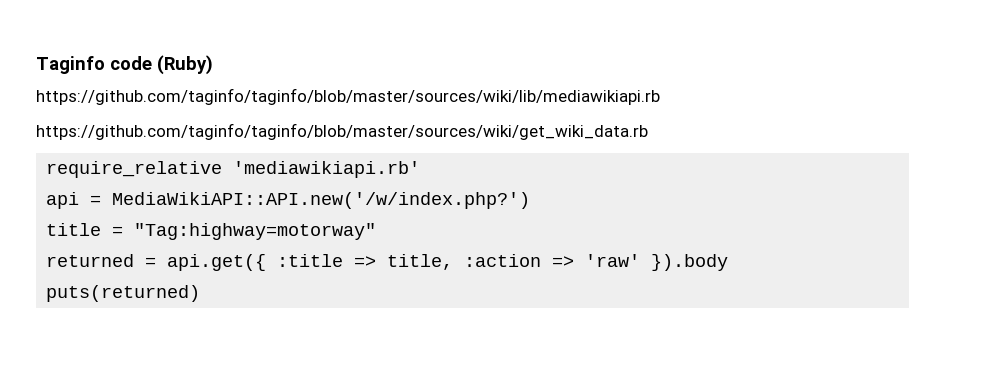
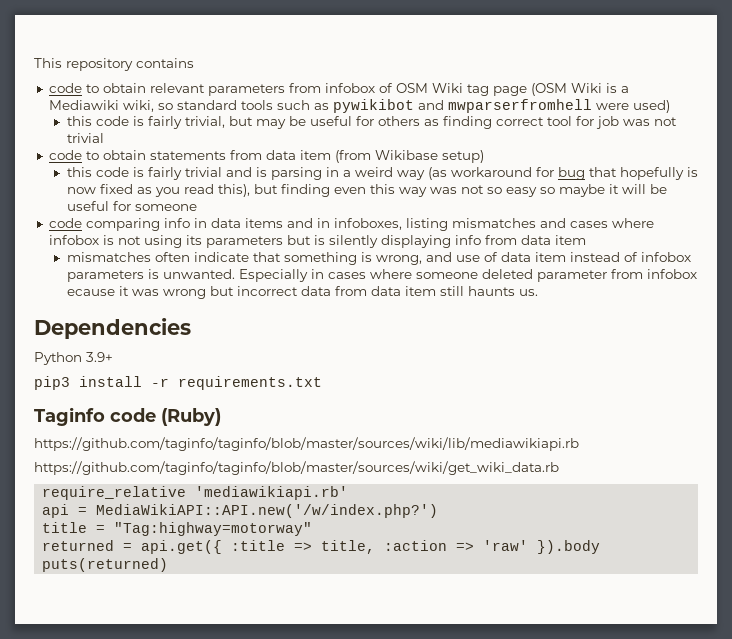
(36, 65) none -> [34,58,194,71] [48,83,629,96] [48,99,670,113] [66,116,677,129] [66,133,104,143] [48,150,484,163] [66,167,698,180] [66,184,667,197] [66,201,197,211] [48,218,654,231] [48,235,586,248] [66,252,691,265] [66,269,697,282] [66,286,538,299] [34,318,191,339] [34,352,113,365] [34,376,322,390] This repository contains // code to obtain relevant parameters from infobox of OSM Wiki tag page (OSM Wiki is a Mediawiki wiki, so standard tools such as pywikibot and mwparserfromhell were used) // this code is fairly trivial, but may be useful for others as finding correct tool for job was not trivial // code to obtain statements from data item (from Wikibase setup) // this code is fairly trivial and is parsing in a weird way (as workaround for bug that hopefully is now fixed as you read this), but finding even this way was not so easy so maybe it will be useful for someone // code comparing info in data items and in infoboxes, listing mismatches and cases where infobox is not using its parameters but is silently displaying info from data item // mismatches often indicate that something is wrong, and use of data item instead of infobox parameters is unwanted. Especially in cases where someone deleted parameter from infobox ecause it was wrong but incorrect data from data item still haunts us. // Dependencies // Python 3.9+ // pip3 install -r requirements.txt //

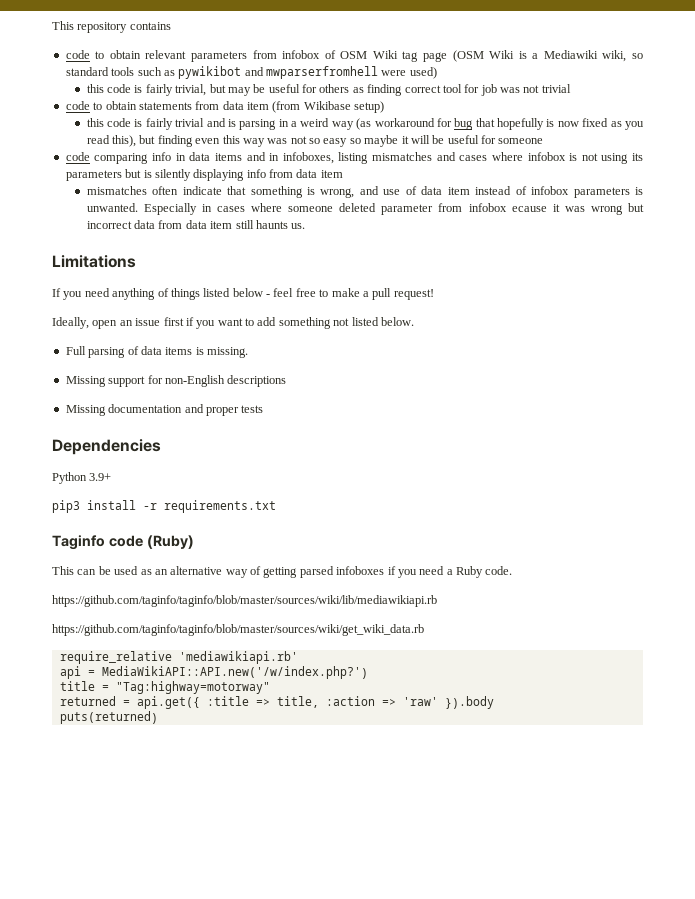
(538, 292) none -> [52,255,136,268] [52,288,434,300] [52,317,414,329] [65,346,248,358] [65,375,287,387] [65,404,264,416] // Limitations // If you need anything of things listed below - feel free to make a pull request! // Ideally, open an issue first if you want to add something not listed below. // Full parsing of data items is missing. // Missing support for non-English descriptions // Missing documentation and proper tests
(221, 417) none -> [52,566,513,578] // This can be used as an alternative way of getting parsed infoboxes if you need a Ruby code.

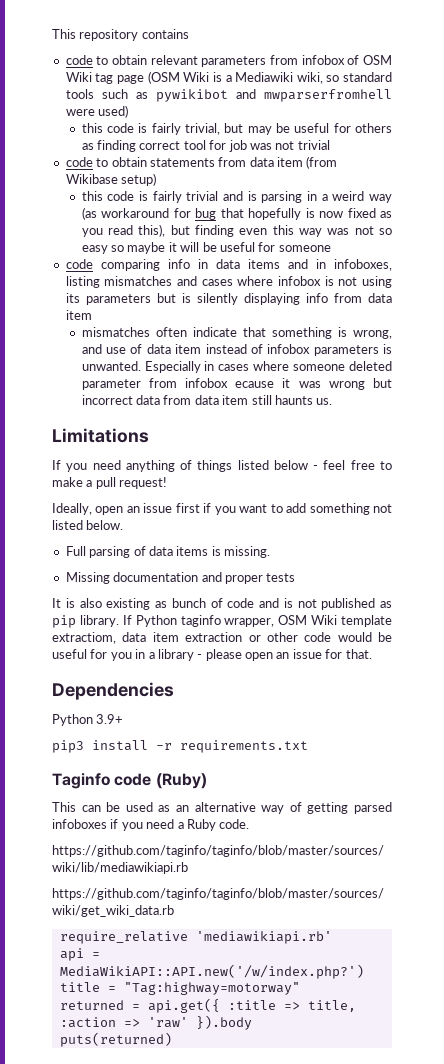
[65,375,287,387] // Missing support for non-English descriptions -> (270, 552) none
(264, 409) none -> [52,598,392,610] [52,615,392,628] [52,632,392,644] [52,649,372,661] // It is also existing as bunch of code and is not published as pip library. If Python taginfo wrapper, OSM Wiki template extractiom, data item extraction or other code would be useful for you in a library - please open an issue for that.

